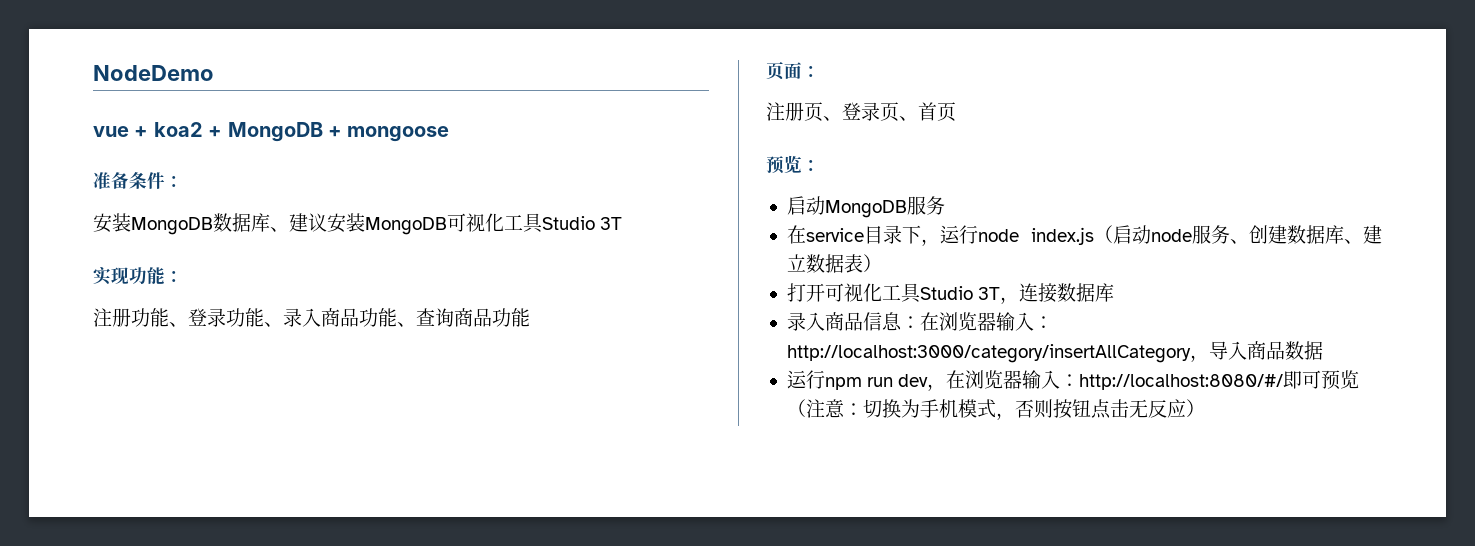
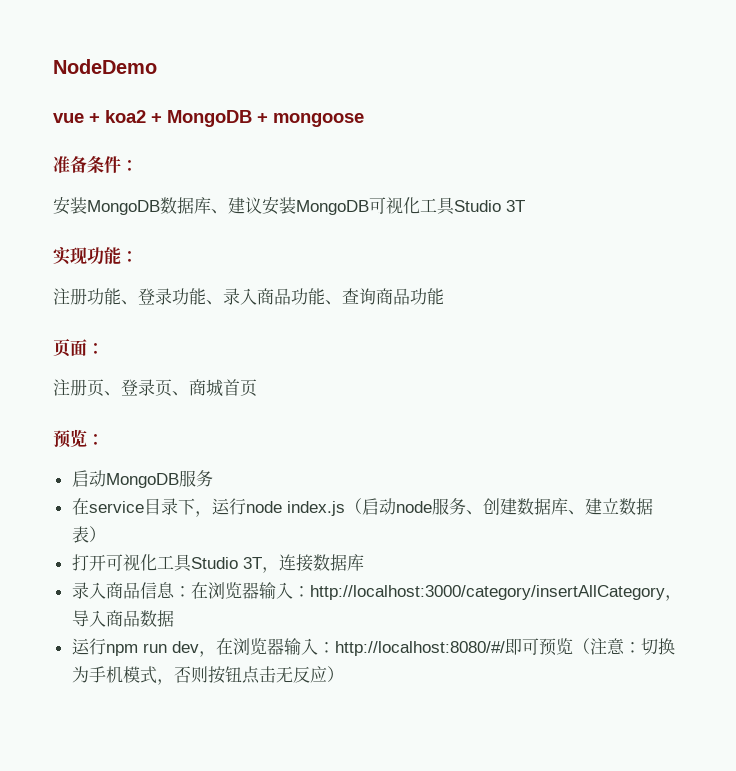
(918, 118) none -> [189,379,223,397] 商城

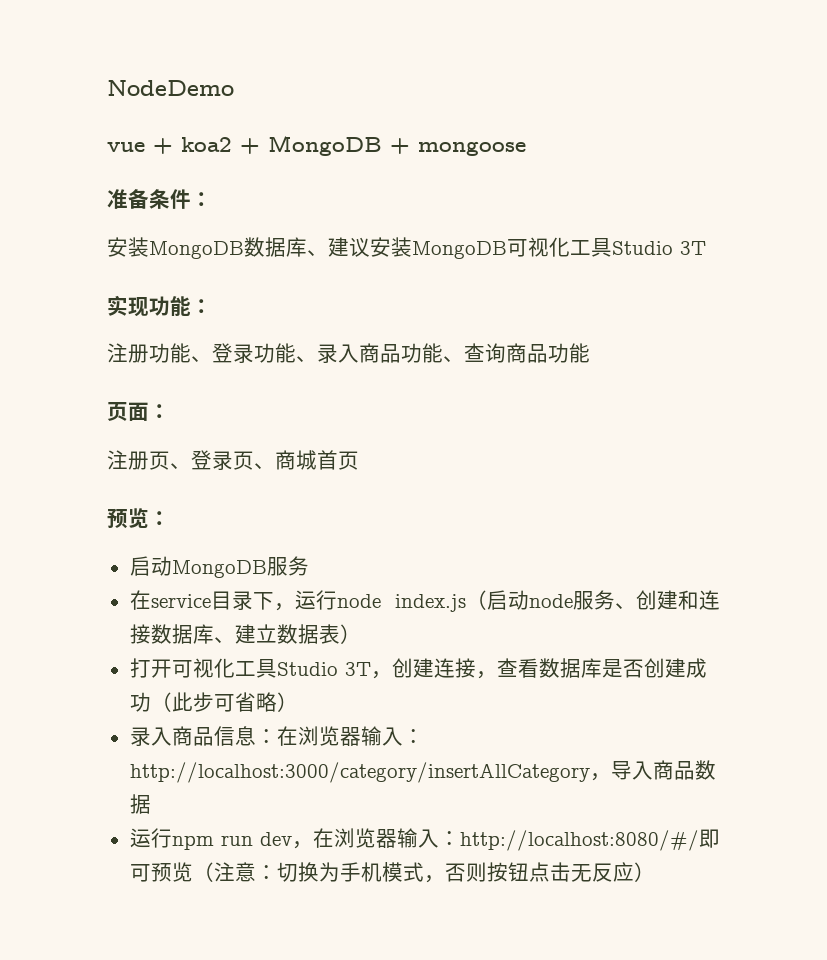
(517, 506) none -> [678,590,720,610] [129,624,151,644] 和连接
[278,554,364,572] 连接数据库 -> [391,658,707,679] [129,692,298,712] 创建连接，查看数据库是否创建成功（此步可省略）

